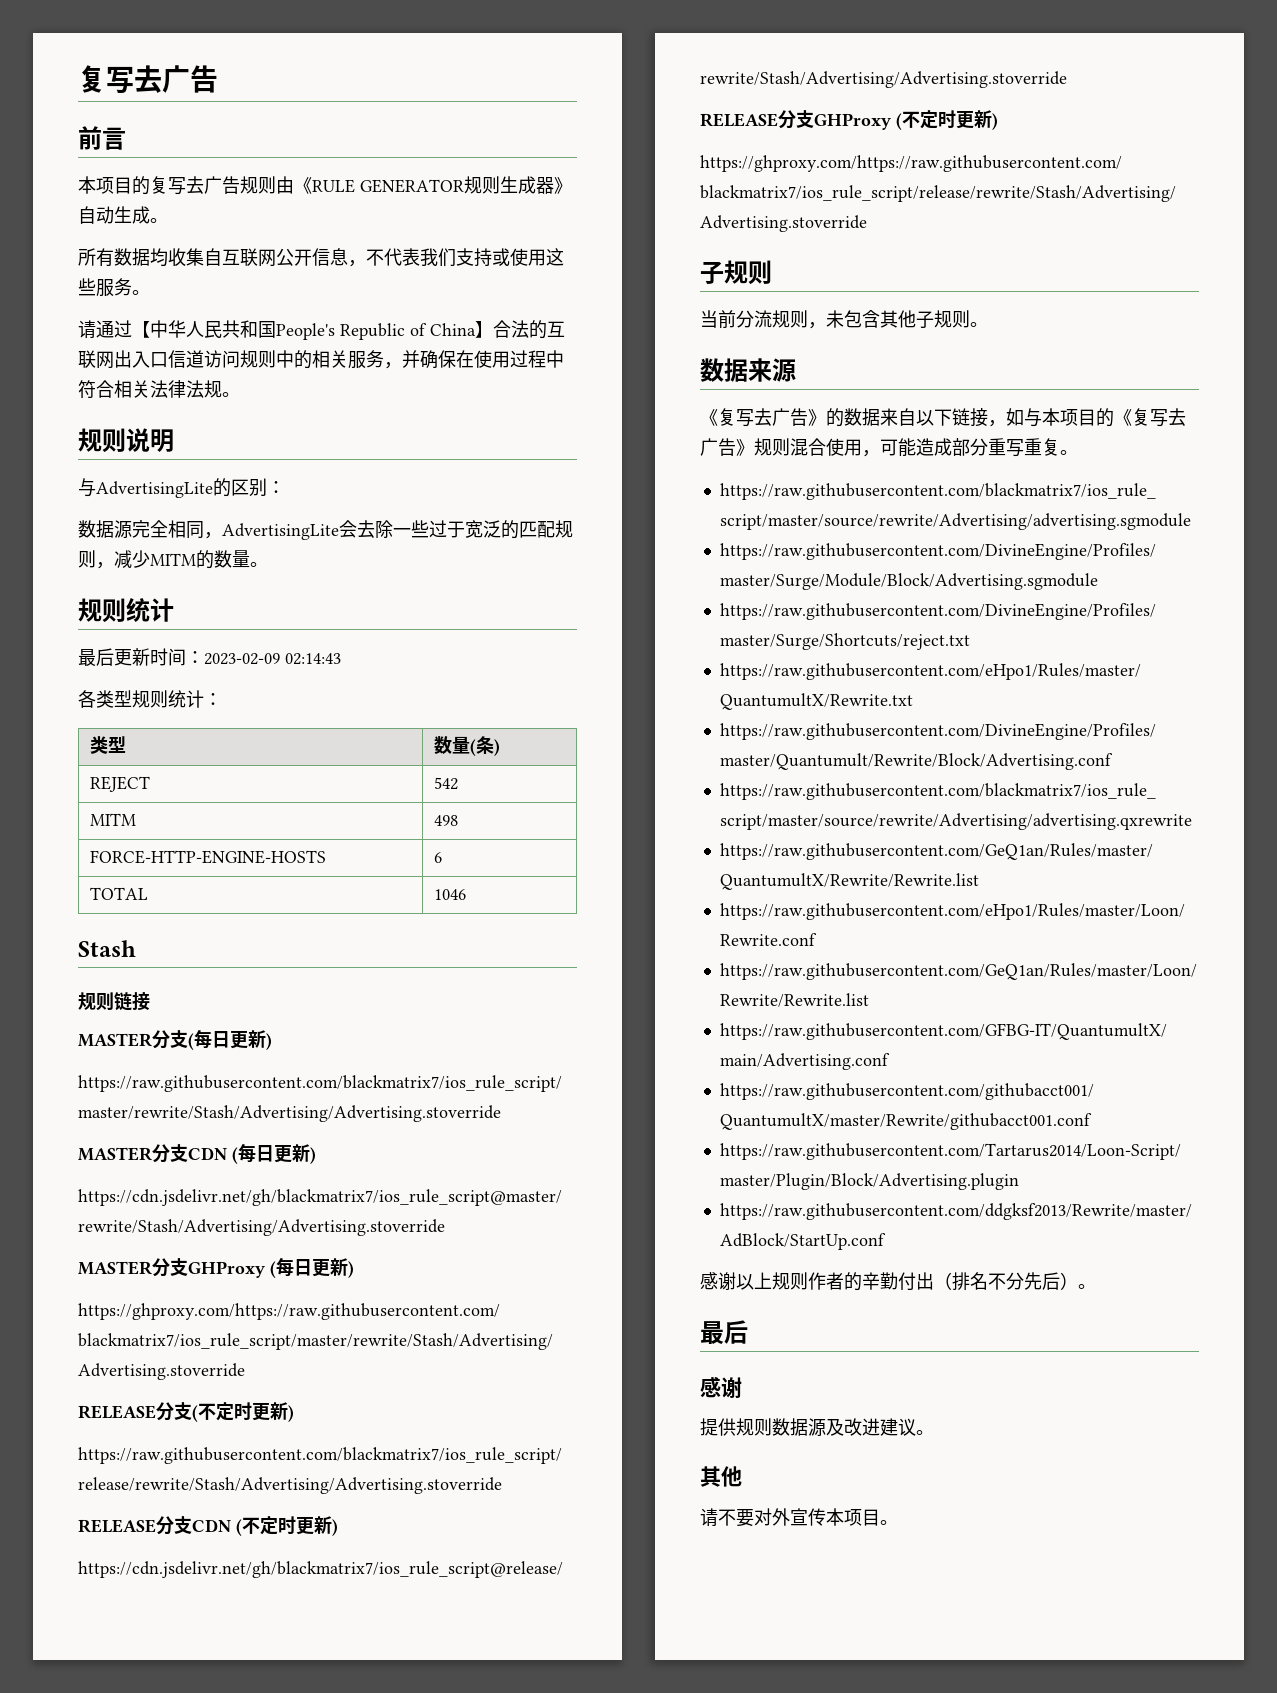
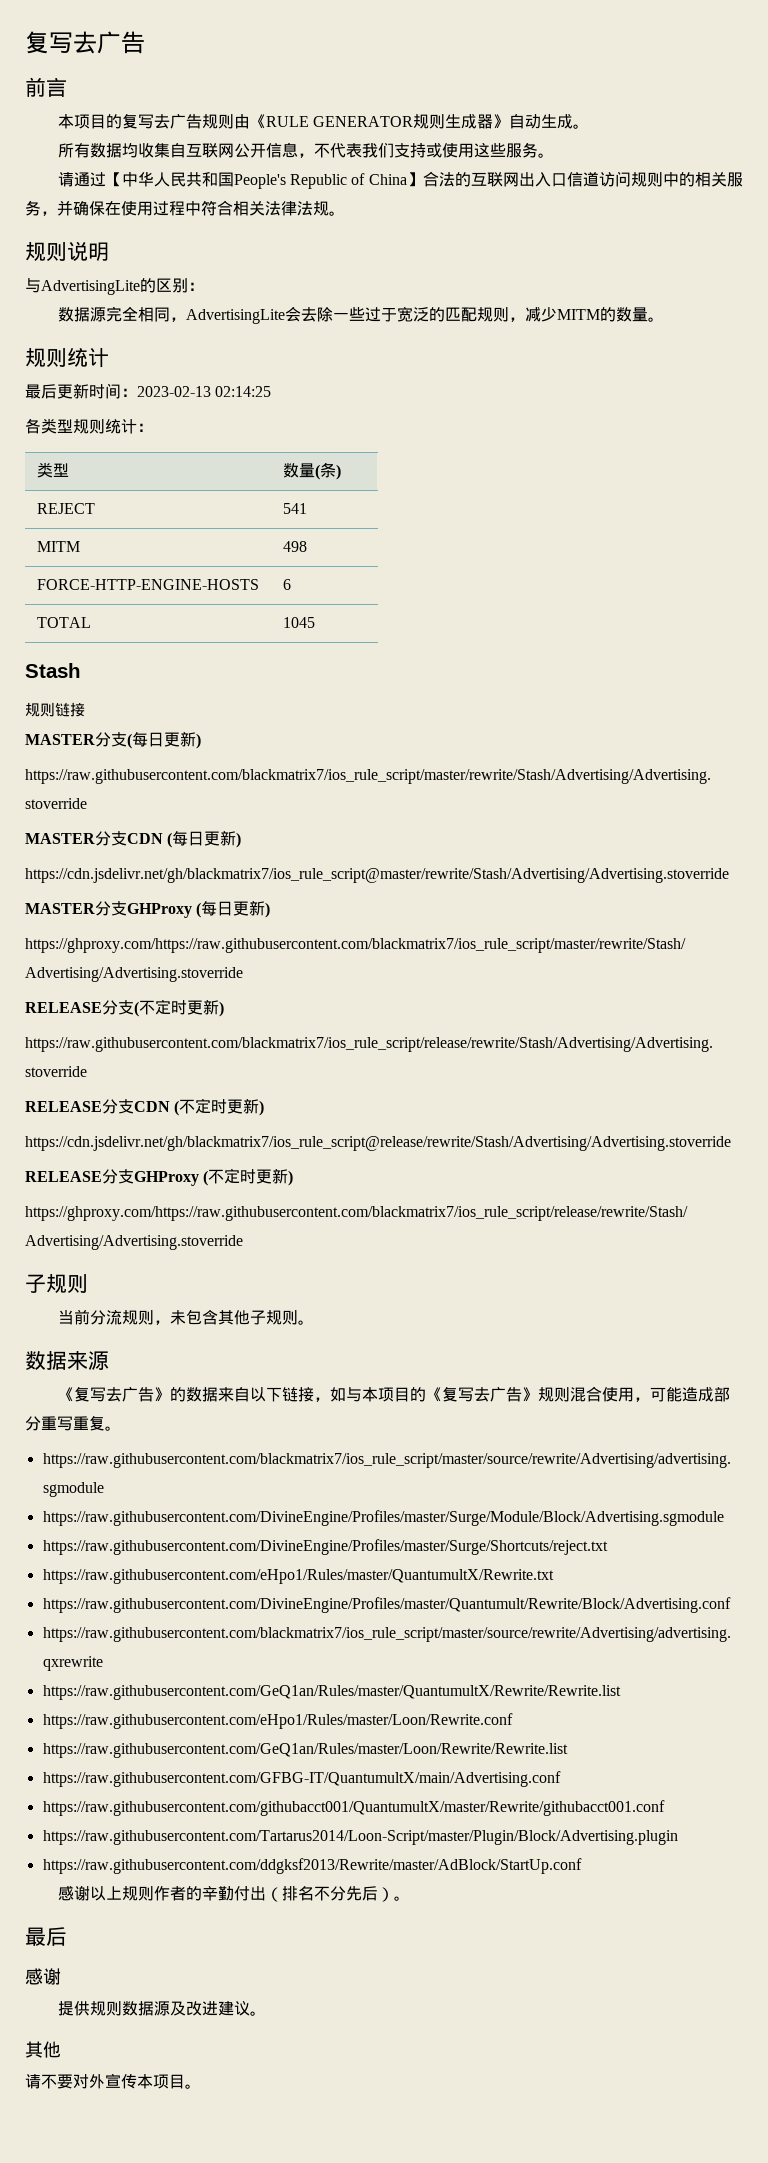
[204,653,341,665] 2023-02-09 02:14:43 -> [137,386,272,397] 2023-02-13 02:14:25
[433,777,458,790] 542 -> [282,503,307,514] 541
[433,889,466,900] 1046 -> [282,617,315,628] 1045

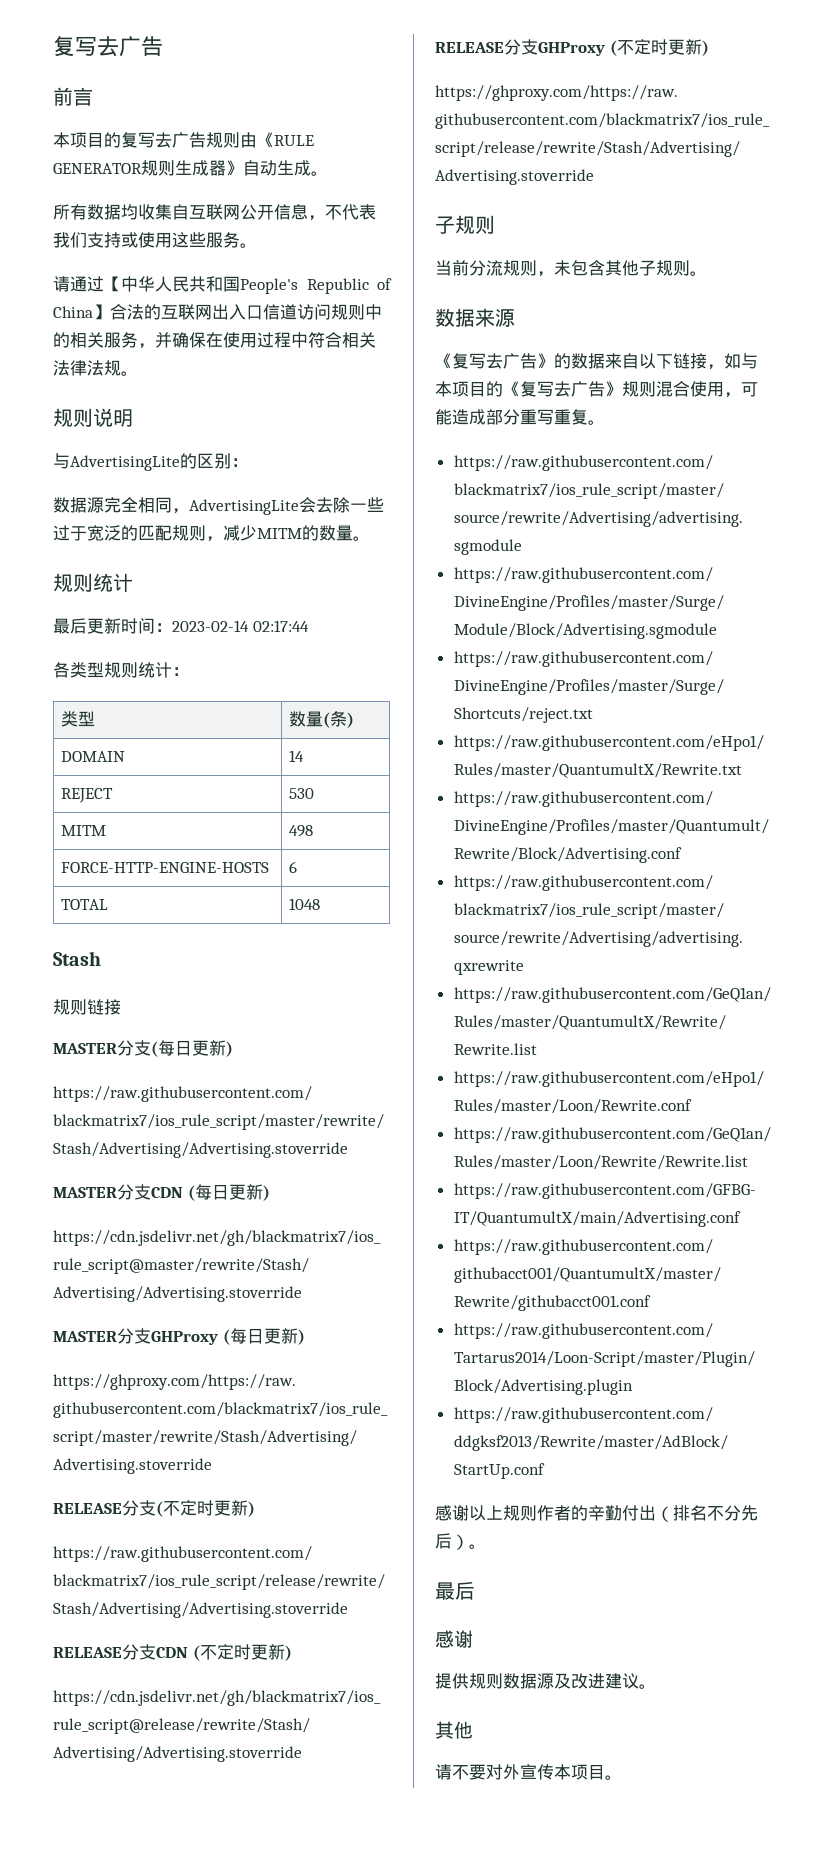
[137,386,272,397] 2023-02-13 02:14:25 -> [172,620,309,632] 2023-02-14 02:17:44
(341, 472) none -> [61,751,126,762] [289,750,305,762] // DOMAIN | 14
[282,503,307,514] 541 -> [289,788,315,799] 530
[282,617,315,628] 1045 -> [289,898,321,910] 1048

